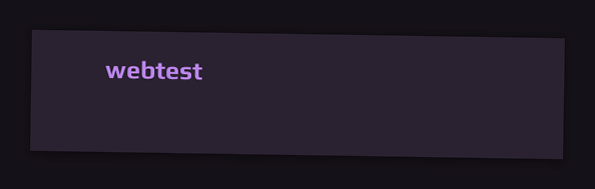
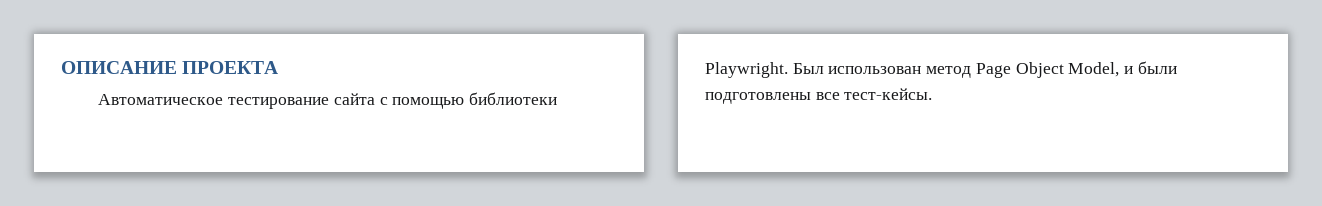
[105,59,203,81] webtest -> [61,61,279,74] [98,92,558,109] [705,61,1177,78] [705,88,933,104] ОПИСАНИЕ ПРОЕКТА // Автоматическое тестирование сайта с помощью библиотеки Playwright. Был использован метод Page Object Model, и были подготовлены все тест-кейсы.

